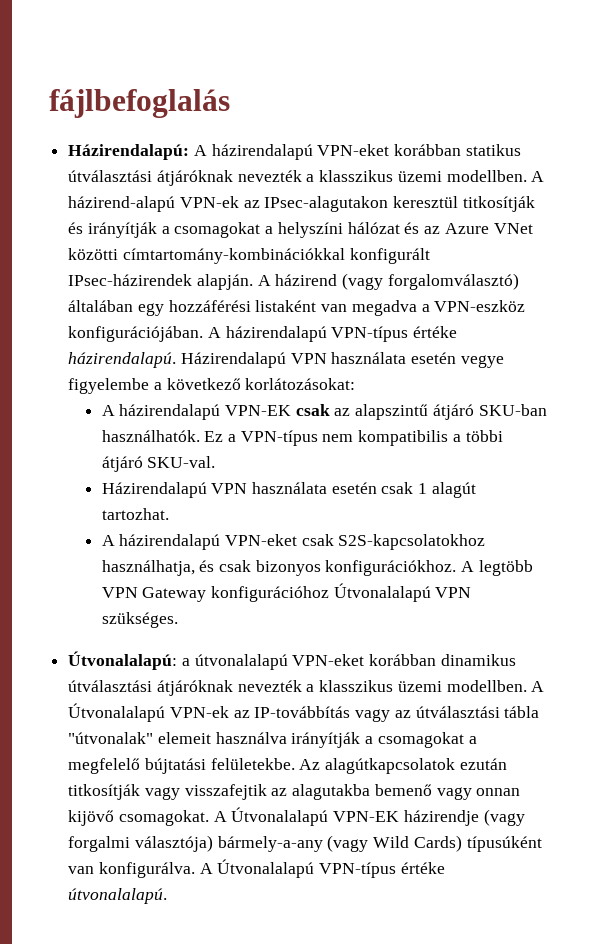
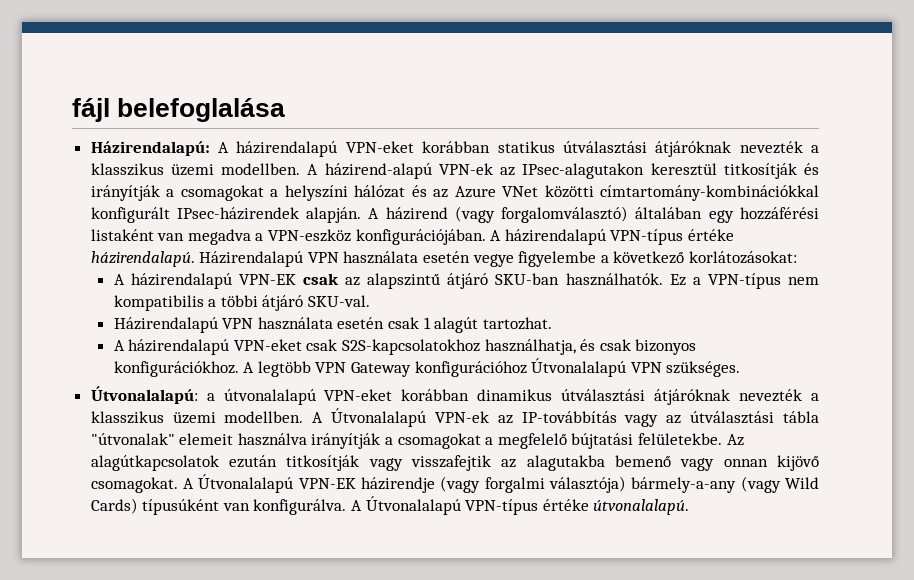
[49,89,230,118] fájlbefoglalás -> [72,98,286,122] fájl belefoglalása

